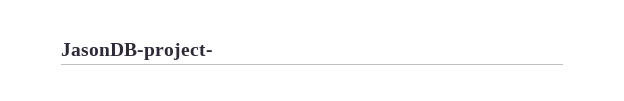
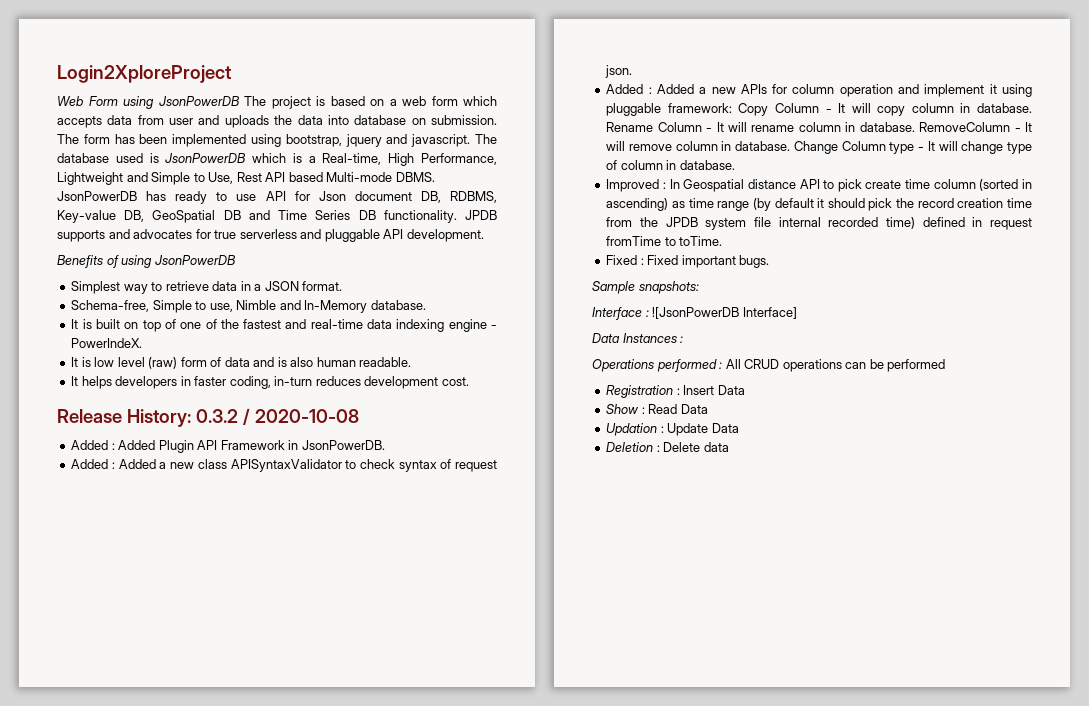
[61,43,213,60] JasonDB-project- -> [57,65,232,83] [57,96,497,109] [57,115,498,128] [57,134,498,147] [57,153,497,166] [57,172,435,185] [57,191,498,204] [57,210,497,223] [57,229,484,242] [57,255,236,268] [71,281,343,294] [71,300,426,313] [71,319,497,332] [71,338,143,348] [71,357,412,369] [71,376,469,389] [57,408,359,427] [71,440,385,453] [71,459,497,472] [605,65,633,78] [606,84,1032,97] [606,103,1032,116] [606,122,1032,132] [606,141,1032,154] [606,160,735,170] [606,179,1032,192] [606,198,1032,211] [606,217,1032,230] [606,236,723,246] [606,255,770,268] [592,281,699,294] [592,307,797,320] [592,333,684,343] [592,359,946,372] [606,385,745,398] [606,404,708,414] [606,423,739,436] [606,442,729,452] Login2XploreProject // Web Form using JsonPowerDB The project is based on a web form which accepts data from user and uploads the data into database on submission. The form has been implemented using bootstrap, jquery and javascript. The database used is JsonPowerDB which is a Real-time, High Performance, Lightweight and Simple to Use, Rest API based Multi-mode DBMS. JsonPowerDB has ready to use API for Json document DB, RDBMS, Key-value DB, GeoSpatial DB and Time Series DB functionality. JPDB supports and advocates for true serverless and pluggable API development. // Benefits of using JsonPowerDB // Simplest way to retrieve data in a JSON format. // Schema-free, Simple to use, Nimble and In-Memory database. // It is built on top of one of the fastest and real-time data indexing engine - PowerIndeX. // It is low level (raw) form of data and is also human readable. // It helps developers in faster coding, in-turn reduces development cost. // Release History: 0.3.2 / 2020-10-08 // Added : Added Plugin API Framework in JsonPowerDB. // Added : Added a new class APISyntaxValidator to check syntax of request json. // Added : Added a new APIs for column operation and implement it using pluggable framework: Copy Column - It will copy column in database. Rename Column - It will rename column in database. RemoveColumn - It will remove column in database. Change Column type - It will change type of column in database. // Improved : In Geospatial distance API to pick create time column (sorted in ascending) as time range (by default it should pick the record creation time from the JPDB system file internal recorded time) defined in request fromTime to toTime. // Fixed : Fixed important bugs. // Sample snapshots: // Interface : ![JsonPowerDB Interface] // Data Instances : // Operations performed : All CRUD operations can be performed // Registration : Insert Data // Show : Read Data // Updation : Update Data // Deletion : Delete data

